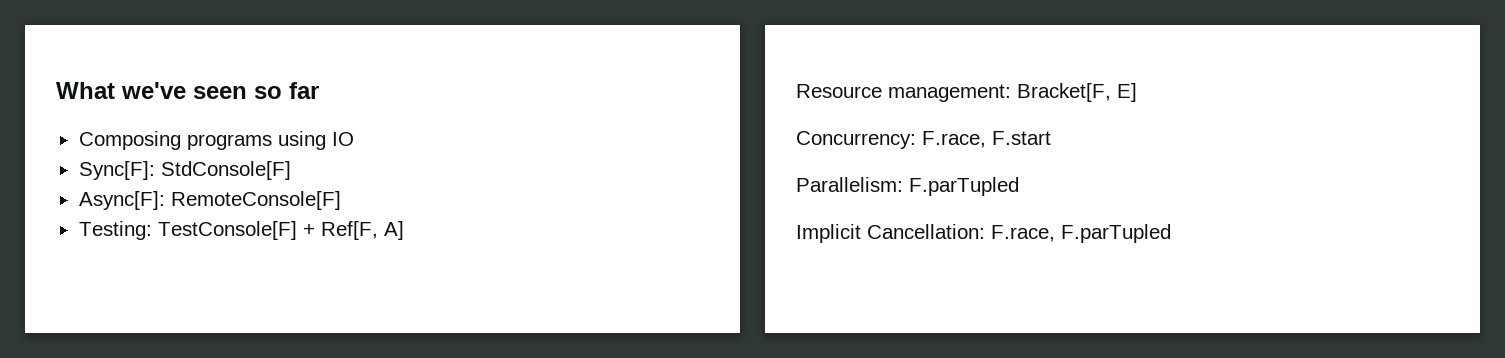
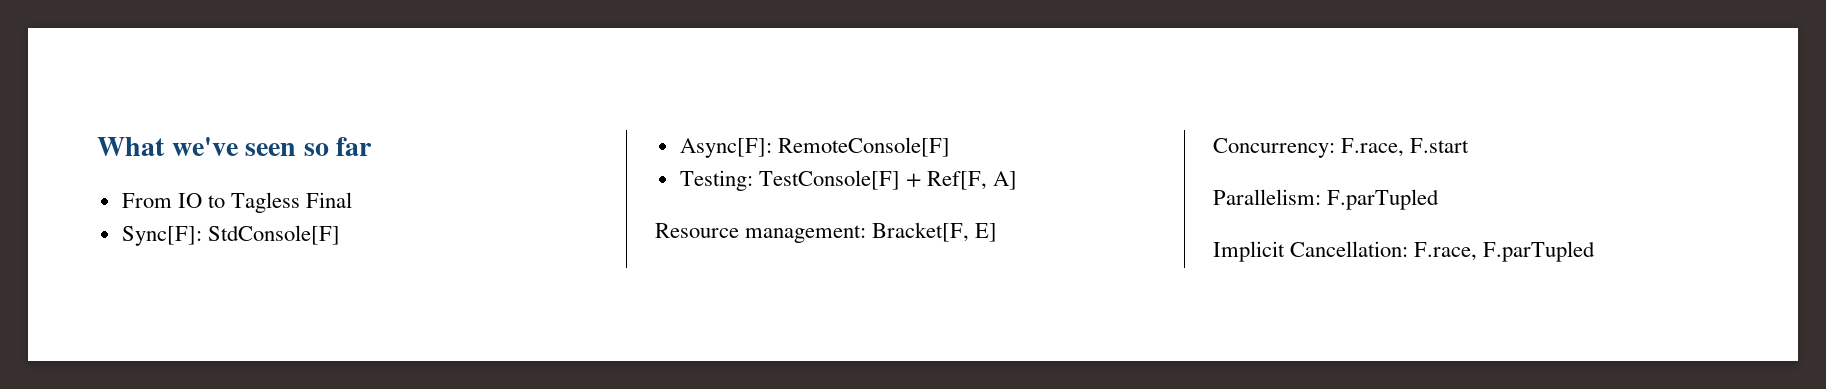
[78,131,354,150] Composing programs using IO -> [121,192,353,213] From IO to Tagless Final

